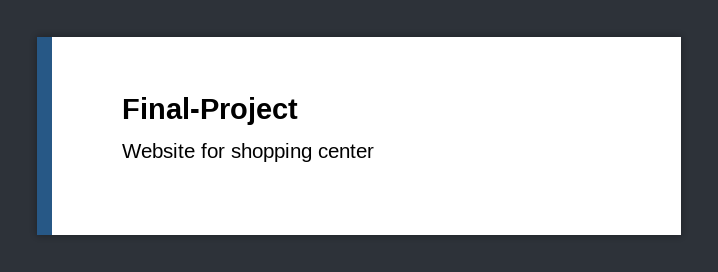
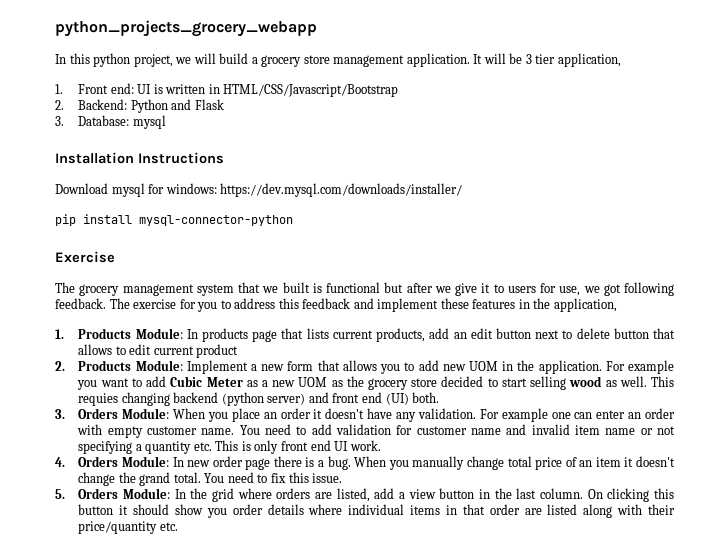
[122,97,298,125] [122,143,374,162] Final-Project // Website for shopping center -> [55,20,317,37] [55,53,621,67] [55,83,399,97] [55,99,224,113] [55,115,166,129] [55,152,224,164] [55,183,463,197] [55,214,293,226] [55,251,115,263] [55,282,674,296] [55,298,617,312] [55,328,676,342] [78,344,239,358] [55,360,674,374] [77,376,674,390] [78,392,440,406] [55,408,675,422] [77,424,675,438] [78,440,381,454] [55,456,676,470] [78,472,343,486] [55,488,674,502] [78,504,675,518] [78,521,178,534] python_projects_grocery_webapp // In this python project, we will build a grocery store management application. It will be 3 tier application, // 1. Front end: UI is written in HTML/CSS/Javascript/Bootstrap // 2. Backend: Python and Flask // 3. Database: mysql // Installation Instructions // Download mysql for windows: https://dev.mysql.com/downloads/installer/ // pip install mysql-connector-python // Exercise // The grocery management system that we built is functional but after we give it to users for use, we got following feedback. The exercise for you to address this feedback and implement these features in the application, // 1. Products Module: In products page that lists current products, add an edit button next to delete button that allows to edit current product // 2. Products Module: Implement a new form that allows you to add new UOM in the application. For example you want to add Cubic Meter as a new UOM as the grocery store decided to start selling wood as well. This requies changing backend (python server) and front end (UI) both. // 3. Orders Module: When you place an order it doesn't have any validation. For example one can enter an order with empty customer name. You need to add validation for customer name and invalid item name or not specifying a quantity etc. This is only front end UI work. // 4. Orders Module: In new order page there is a bug. When you manually change total price of an item it doesn't change the grand total. You need to fix this issue. // 5. Orders Module: In the grid where orders are listed, add a view button in the last column. On clicking this button it should show you order details where individual items in that order are listed along with their price/quantity etc.

